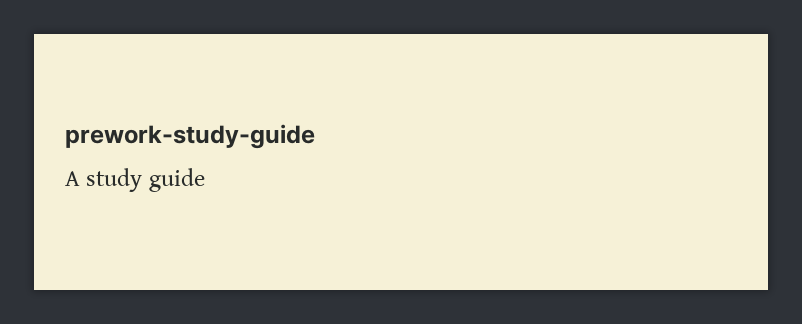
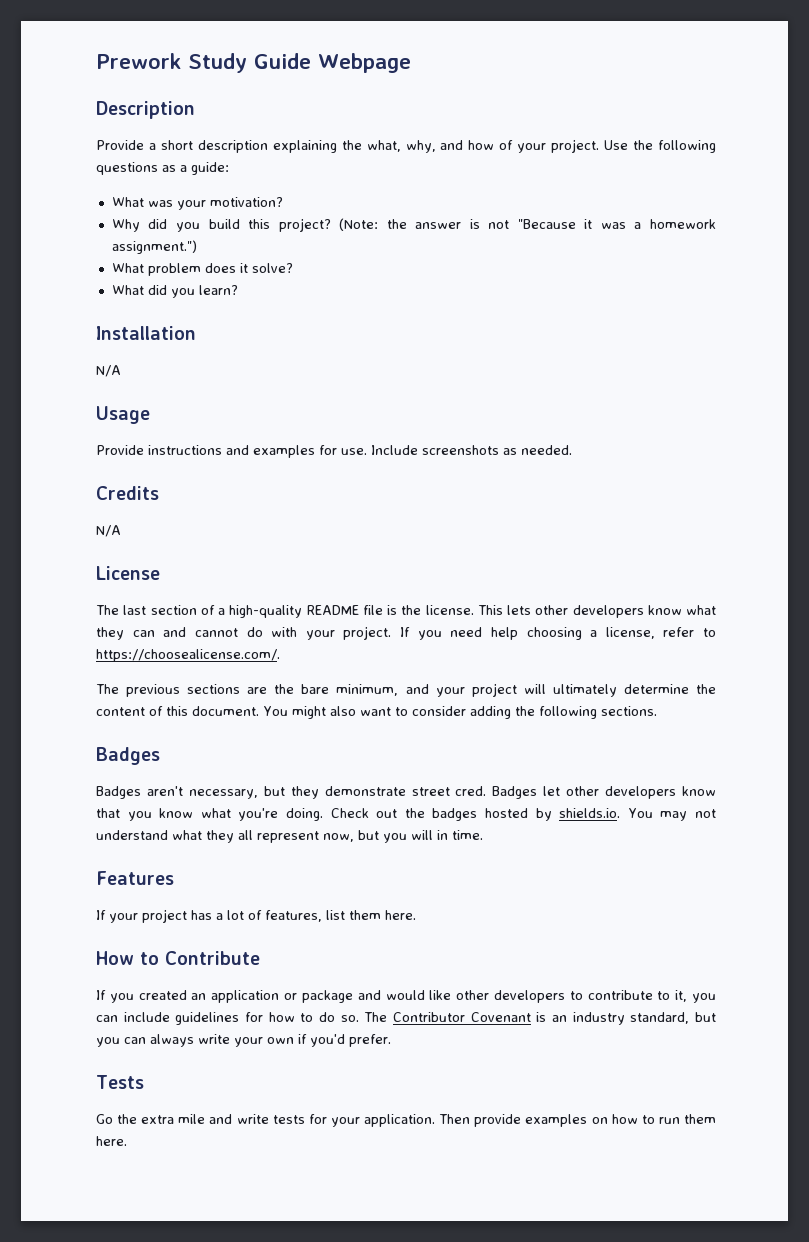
[65,124,315,149] [65,168,205,192] prework-study-guide // A study guide -> [96,53,411,73] [96,101,195,119] [96,139,716,153] [96,162,229,175] [111,197,283,210] [111,218,716,232] [111,240,197,254] [111,263,293,276] [111,285,238,298] [96,326,196,340] [96,365,121,377] [96,406,150,424] [96,445,572,458] [96,486,159,500] [96,525,121,537] [96,566,160,580] [96,605,716,618] [96,626,716,640] [96,649,280,662] [96,683,717,697] [96,706,657,719] [96,747,160,765] [96,786,716,799] [96,808,717,821] [96,830,483,843] [96,871,174,885] [96,909,416,923] [96,951,260,965] [96,990,716,1003] [96,1012,716,1025] [96,1034,391,1047] [96,1075,144,1089] [96,1114,717,1127] [96,1136,127,1146] Prework Study Guide Webpage // Description // Provide a short description explaining the what, why, and how of your project. Use the following questions as a guide: // What was your motivation? // Why did you build this project? (Note: the answer is not "Because it was a homework assignment.") // What problem does it solve? // What did you learn? // Installation // N/A // Usage // Provide instructions and examples for use. Include screenshots as needed. // Credits // N/A // License // The last section of a high-quality README file is the license. This lets other developers know what they can and cannot do with your project. If you need help choosing a license, refer to https://choosealicense.com/. // The previous sections are the bare minimum, and your project will ultimately determine the content of this document. You might also want to consider adding the following sections. // Badges // Badges aren't necessary, but they demonstrate street cred. Badges let other developers know that you know what you're doing. Check out the badges hosted by shields.io. You may not understand what they all represent now, but you will in time. // Features // If your project has a lot of features, list them here. // How to Contribute // If you created an application or package and would like other developers to contribute to it, you can include guidelines for how to do so. The Contributor Covenant is an industry standard, but you can always write your own if you'd prefer. // Tests // Go the extra mile and write tests for your application. Then provide examples on how to run them here.

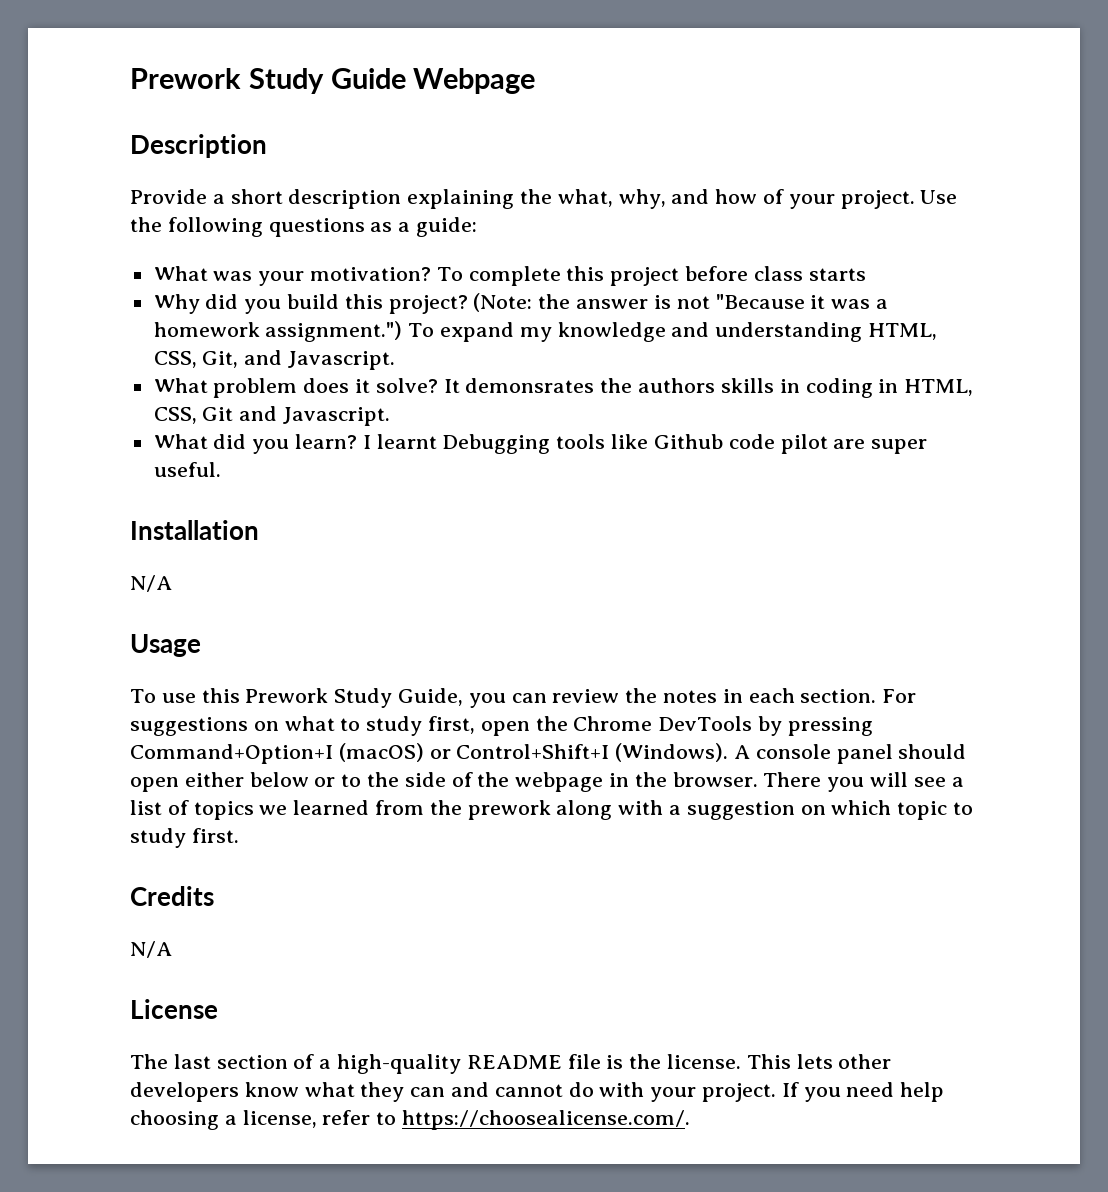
(283, 202) none -> [436,266,866,286] To complete this project before class starts
(197, 247) none -> [408,322,938,342] [153,350,396,370] To expand my knowledge and understanding HTML, CSS, Git, and Javascript.
[111,285,238,298] [96,326,196,340] [96,365,121,377] [96,406,150,424] [96,445,572,458] // What did you learn? // Installation // N/A // Usage // Provide instructions and examples for use. Include screenshots as needed. -> [443,378,974,398] [153,406,391,426] [153,434,928,454] [153,462,221,477] [130,520,259,540] [130,575,172,592] [130,634,201,657] [130,688,917,708] [130,716,873,736] [130,743,967,764] [130,772,964,792] [130,800,974,820] [130,828,239,848] It demonsrates the authors skills in coding in HTML, CSS, Git and Javascript. // What did you learn? I learnt Debugging tools like Github code pilot are super useful. // Installation // N/A // Usage // To use this Prework Study Guide, you can review the notes in each section. For suggestions on what to study first, open the Chrome DevTools by pressing Command+Option+I (macOS) or Control+Shift+I (Windows). A console panel should open either below or to the side of the webpage in the browser. There you will see a list of topics we learned from the prework along with a suggestion on which topic to study first.
[96,683,717,697] [96,706,657,719] [96,747,160,765] [96,786,716,799] [96,808,717,821] [96,830,483,843] [96,871,174,885] [96,909,416,923] [96,951,260,965] [96,990,716,1003] [96,1012,716,1025] [96,1034,391,1047] [96,1075,144,1089] [96,1114,717,1127] [96,1136,127,1146] // The previous sections are the bare minimum, and your project will ultimately determine the content of this document. You might also want to consider adding the following sections. // Badges // Badges aren't necessary, but they demonstrate street cred. Badges let other developers know that you know what you're doing. Check out the badges hosted by shields.io. You may not understand what they all represent now, but you will in time. // Features // If your project has a lot of features, list them here. // How to Contribute // If you created an application or package and would like other developers to contribute to it, you can include guidelines for how to do so. The Contributor Covenant is an industry standard, but you can always write your own if you'd prefer. // Tests // Go the extra mile and write tests for your application. Then provide examples on how to run them here. -> (691, 1120) none

